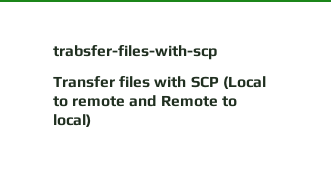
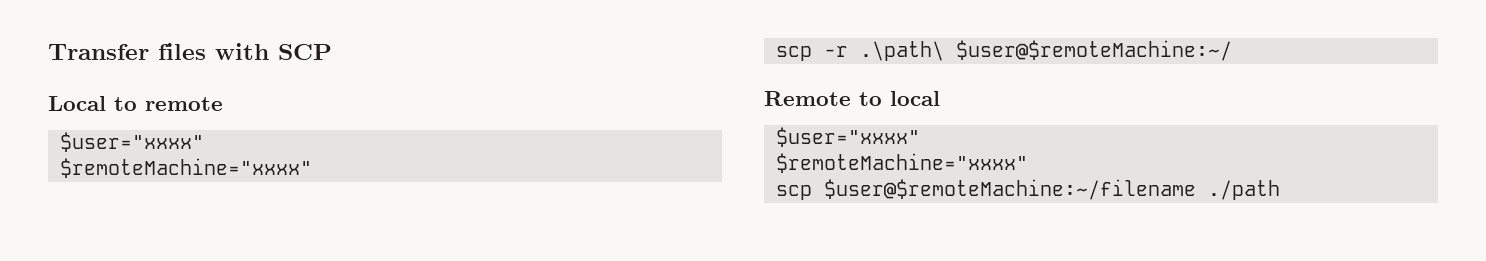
[53,45,217,60] trabsfer-files-with-scp // -> (48, 52) none
[222,76,266,89] (Local -> [48,96,106,111] // Local
[129,95,237,107] [53,114,91,127] and Remote to local) -> [60,132,205,152] [60,158,313,178] [776,40,1233,61] [764,91,940,106] [776,127,921,147] [776,153,1029,173] [776,179,1281,200] // $user="xxxx" // $remoteMachine="xxxx" // scp -r .\path\ $user@$remoteMachine:~/ // Remote to local // $user="xxxx" // $remoteMachine="xxxx" // scp $user@$remoteMachine:~/filename ./path

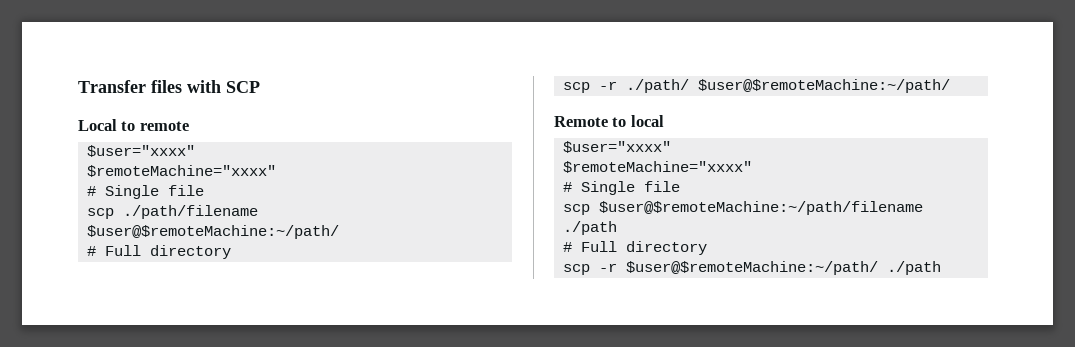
[776,40,1233,61] // scp -r .\path\ $user@$remoteMachine:~/ -> [87,185,205,199] [87,205,259,219] [87,225,340,239] [87,245,232,259] [563,79,951,93] // # Single file // scp ./path/filename $user@$remoteMachine:~/path/ // # Full directory // scp -r ./path/ $user@$remoteMachine:~/path/
[776,179,1281,200] // scp $user@$remoteMachine:~/filename ./path -> [563,181,681,195] [563,201,924,215] [563,221,618,235] [563,241,708,255] [563,261,942,275] // # Single file // scp $user@$remoteMachine:~/path/filename ./path // # Full directory // scp -r $user@$remoteMachine:~/path/ ./path

